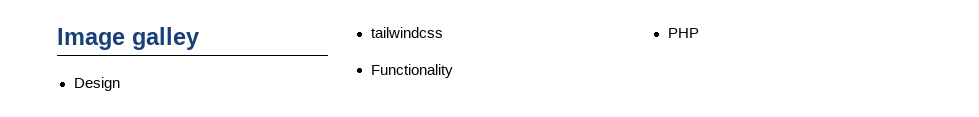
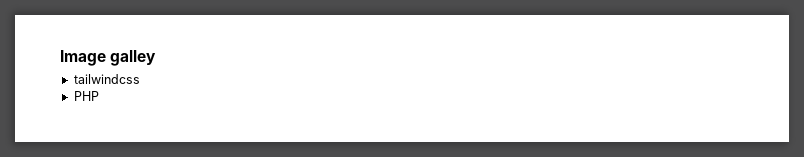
[73,77,120,91] // Design -> (157, 58) none
[370,64,453,78] // Functionality -> (140, 79) none

